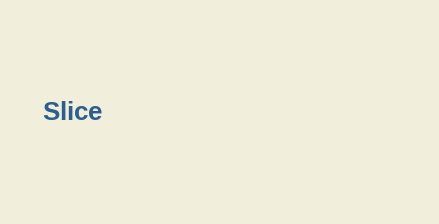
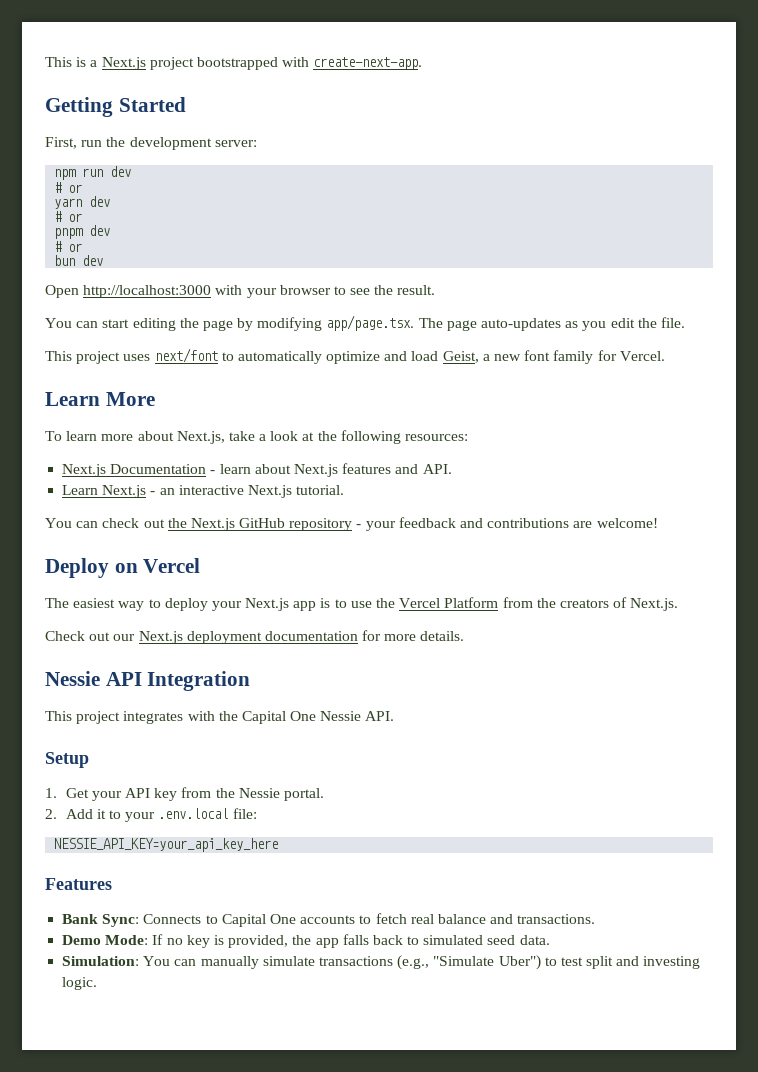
[43,101,102,120] Slice -> [45,57,423,70] [45,97,186,117] [45,137,257,150] [54,166,132,180] [54,182,83,193] [54,196,111,209] [54,211,83,222] [54,225,111,239] [54,241,83,252] [54,255,104,266] [45,285,436,298] [45,315,685,331] [45,348,665,364] [45,392,155,406] [45,430,469,444] [62,463,452,477] [62,485,345,498] [45,517,658,531] [45,558,201,578] [45,597,679,611] [45,630,465,644] [45,671,251,691] [45,711,395,724] [45,752,89,768] [45,787,324,801] [45,808,257,822] [54,838,279,852] [45,878,112,890] [62,913,596,927] [62,934,550,948] [62,955,701,970] [62,977,98,990] This is a Next.js project bootstrapped with create-next-app. // Getting Started // First, run the development server: // npm run dev // # or // yarn dev // # or // pnpm dev // # or // bun dev // Open http://localhost:3000 with your browser to see the result. // You can start editing the page by modifying app/page.tsx. The page auto-updates as you edit the file. // This project uses next/font to automatically optimize and load Geist, a new font family for Vercel. // Learn More // To learn more about Next.js, take a look at the following resources: // Next.js Documentation - learn about Next.js features and API. // Learn Next.js - an interactive Next.js tutorial. // You can check out the Next.js GitHub repository - your feedback and contributions are welcome! // Deploy on Vercel // The easiest way to deploy your Next.js app is to use the Vercel Platform from the creators of Next.js. // Check out our Next.js deployment documentation for more details. // Nessie API Integration // This project integrates with the Capital One Nessie API. // Setup // 1. Get your API key from the Nessie portal. // 2. Add it to your .env.local file: // NESSIE_API_KEY=your_api_key_here // Features // Bank Sync: Connects to Capital One accounts to fetch real balance and transactions. // Demo Mode: If no key is provided, the app falls back to simulated seed data. // Simulation: You can manually simulate transactions (e.g., "Simulate Uber") to test split and investing logic.

